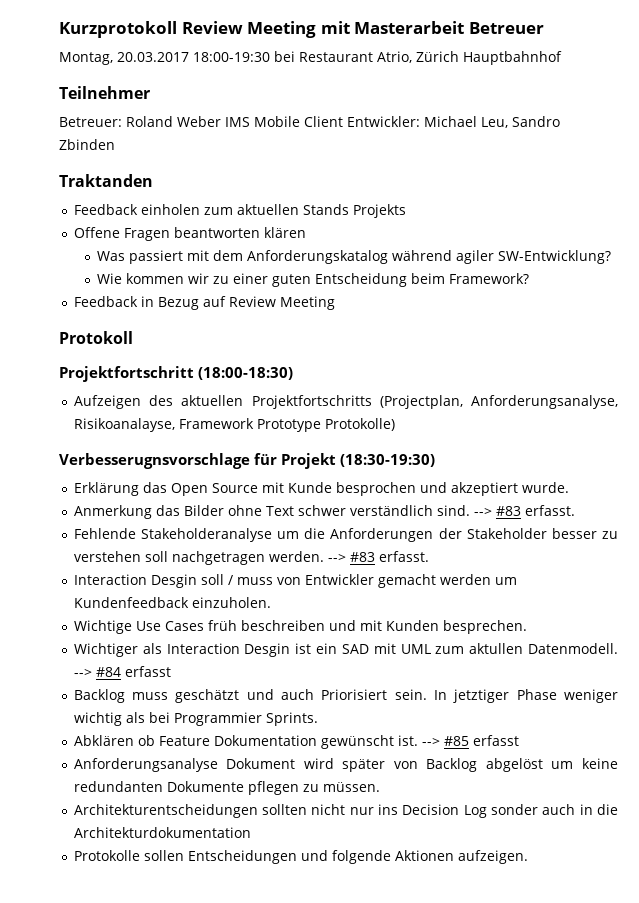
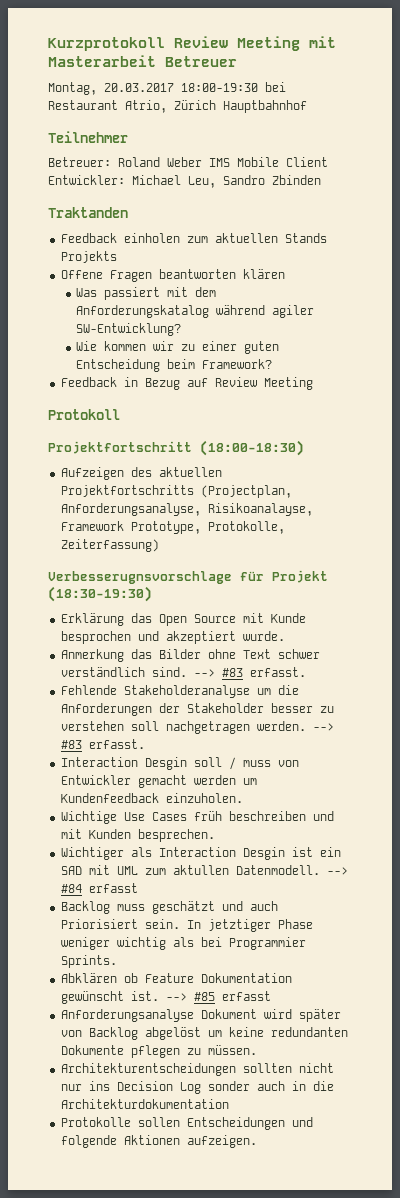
[256,418,395,432] Prototype Protokolle) -> [130,521,285,534] [60,539,159,552] Prototype, Protokolle, Zeiterfassung)

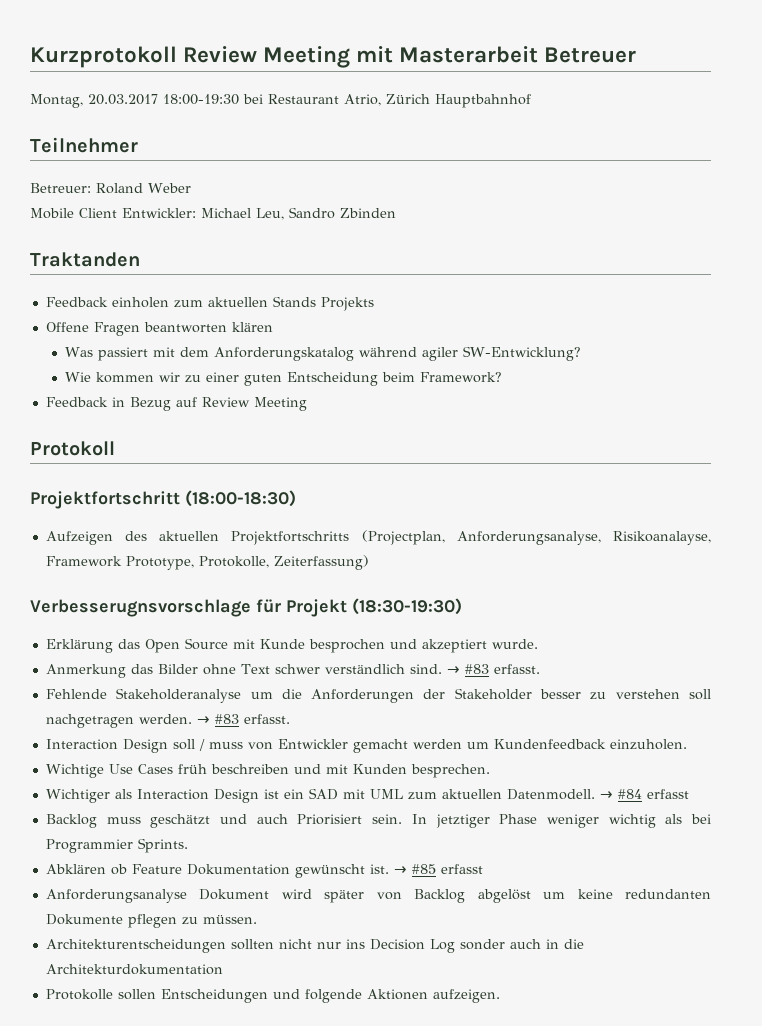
[209,158,230,167] IMS -> (191, 188) //
[193,669,215,677] --> -> [446,666,460,674] →
[312,723,334,731] --> -> [196,716,210,724] →
[144,757,187,770] Desgin -> [122,739,168,753] Design
[242,847,285,860] Desgin -> [213,789,259,803] Design
[172,865,348,875] aktullen Datenmodell. --> -> [441,789,613,800] aktuellen Datenmodell. →
[165,993,187,1001] --> -> [393,866,407,874] →

